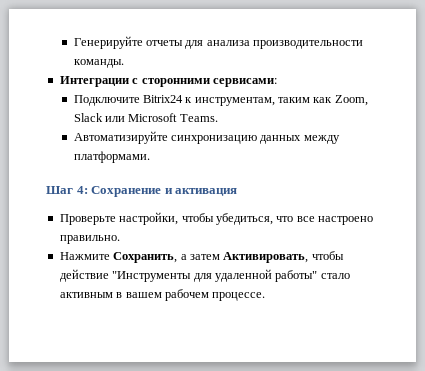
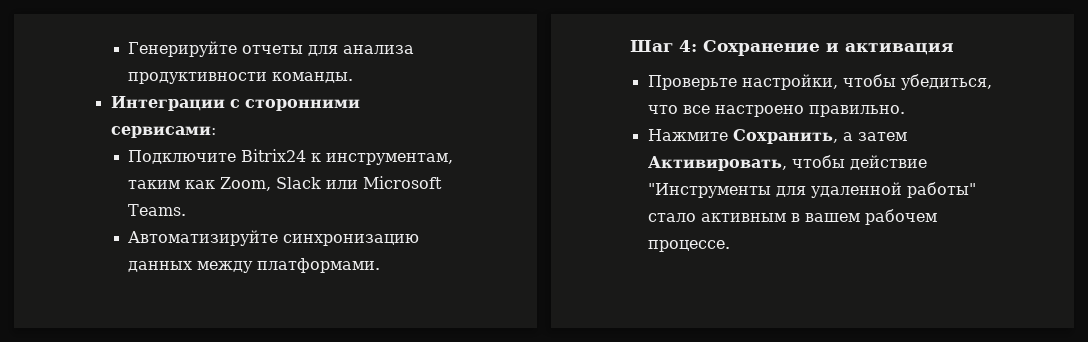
[253,40,364,49] производительности -> [128,72,268,84] продуктивности

